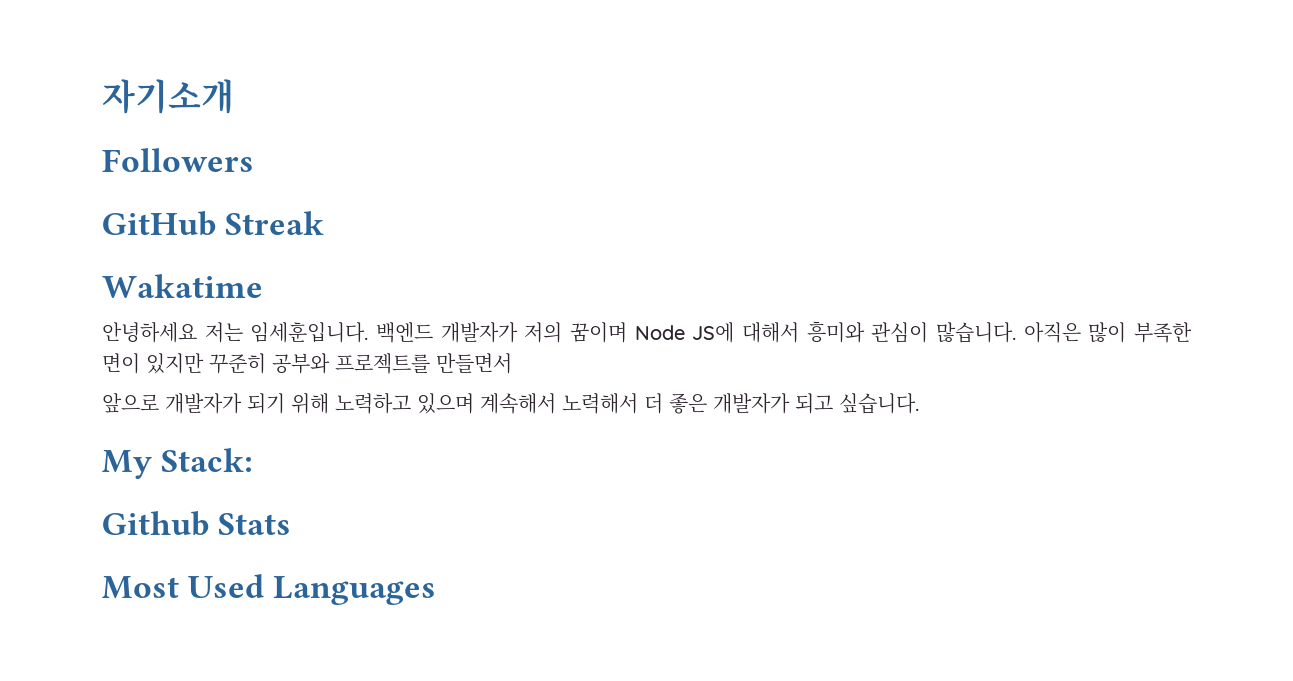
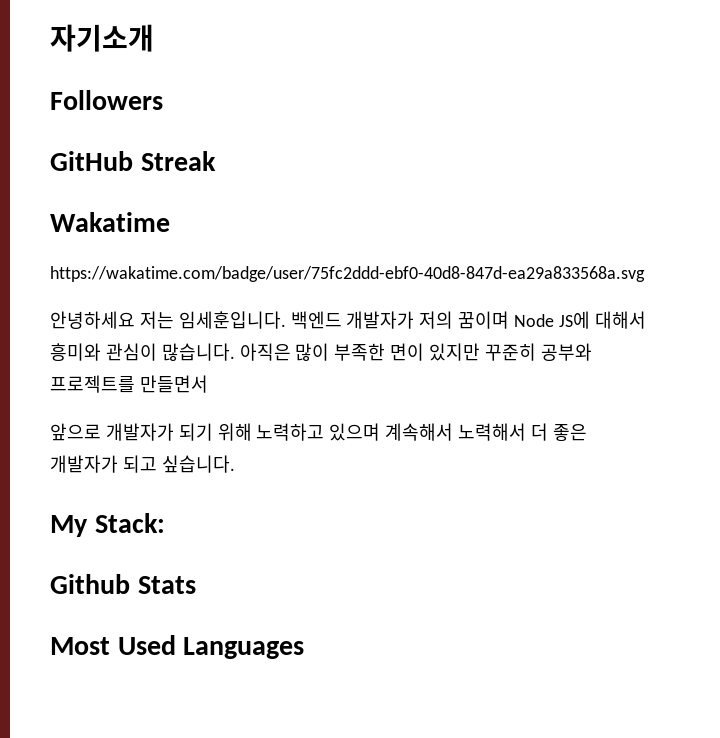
(263, 286) none -> [50,266,645,282] // https://wakatime.com/badge/user/75fc2ddd-ebf0-40d8-847d-ea29a833568a.svg

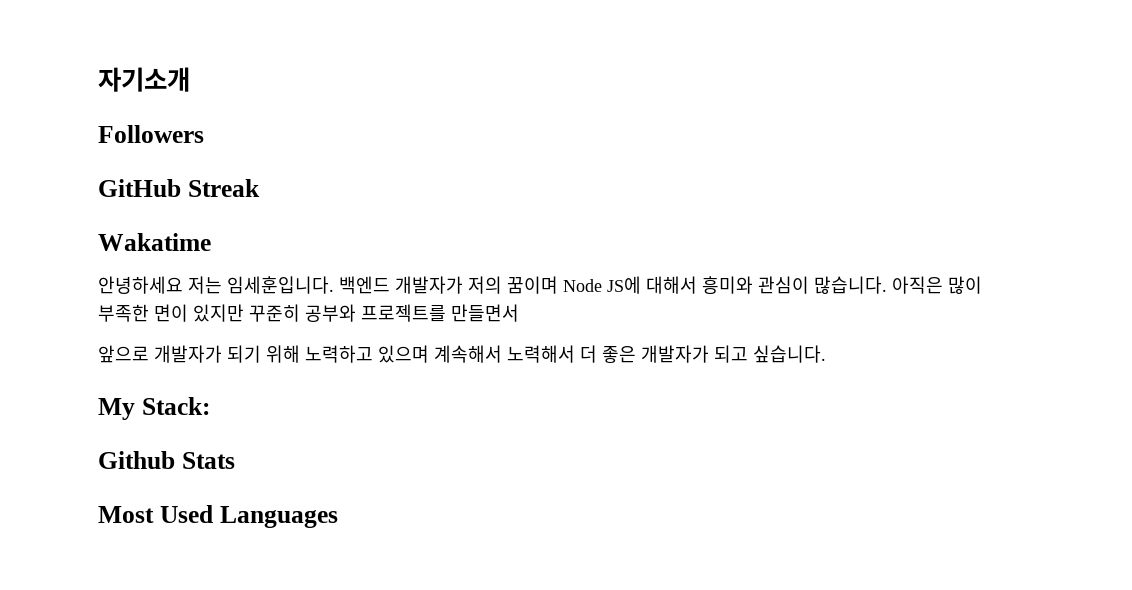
[50,266,645,282] // https://wakatime.com/badge/user/75fc2ddd-ebf0-40d8-847d-ea29a833568a.svg -> (211, 242) none

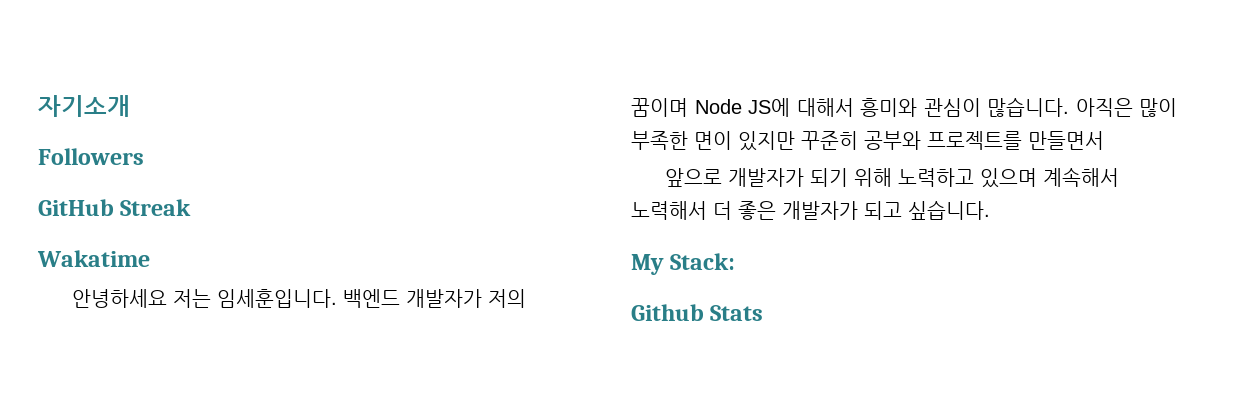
[98,505,338,528] // Most Used Languages -> (764, 313) none

